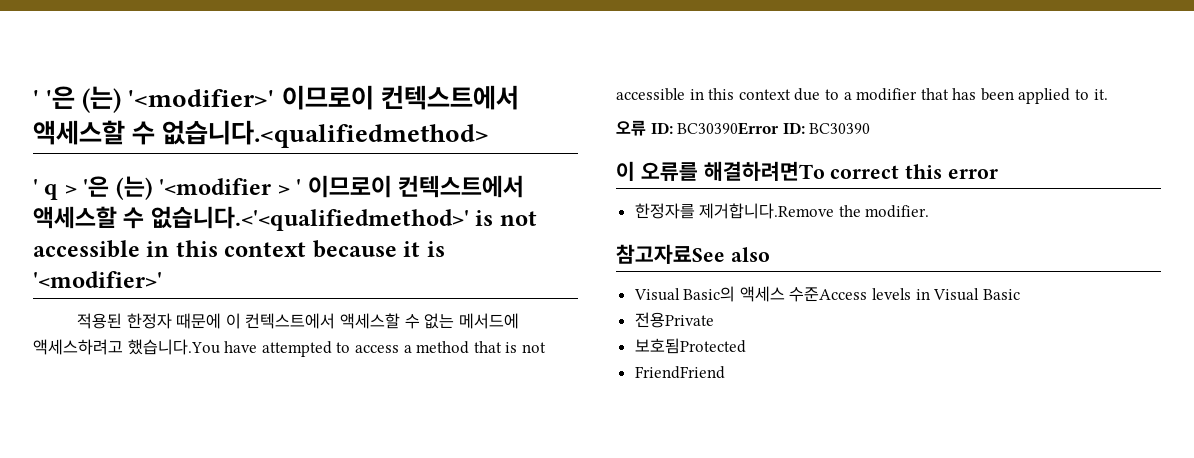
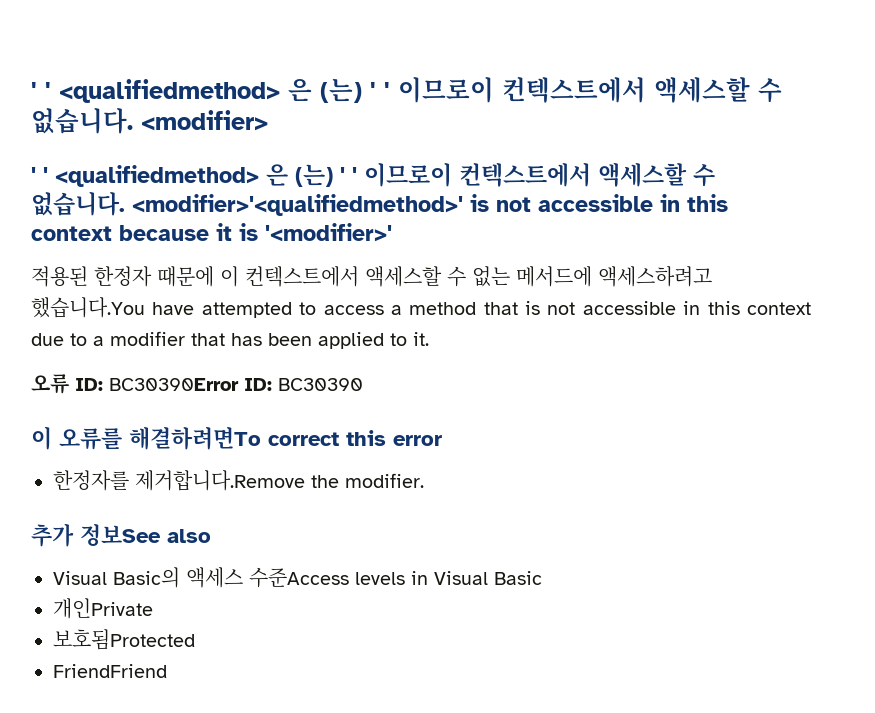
[33,85,519,113] [33,120,490,148] [33,175,525,200] [33,206,469,231] ' '은 (는) '<modifier>' 이므로이 컨텍스트에서 액세스할 수 없습니다.<qualifiedmethod> // ' q > '은 (는) '<modifier > ' 이므로이 컨텍스트에서 액세스할 수 없습니다.<'<qualifiedmethod>' -> [31,77,782,103] [31,108,268,134] [31,163,715,187] [31,192,463,216] ' ' <qualifiedmethod> 은 (는) ' ' 이므로이 컨텍스트에서 액세스할 수 없습니다. <modifier> // ' ' <qualifiedmethod> 은 (는) ' ' 이므로이 컨텍스트에서 액세스할 수 없습니다. <modifier>'<qualifiedmethod>'
[616,244,725,264] 참고자료See -> [31,523,161,547] 추가 정보See
[634,312,714,328] 전용Private -> [53,598,153,619] 개인Private

